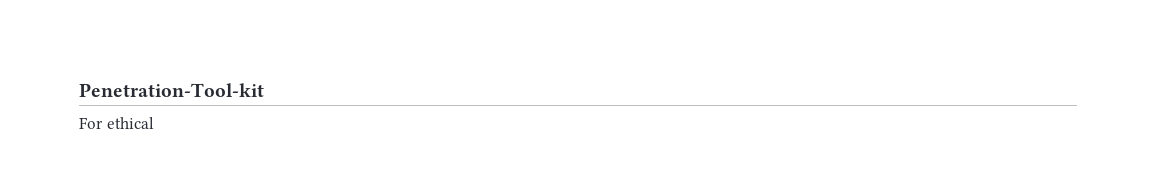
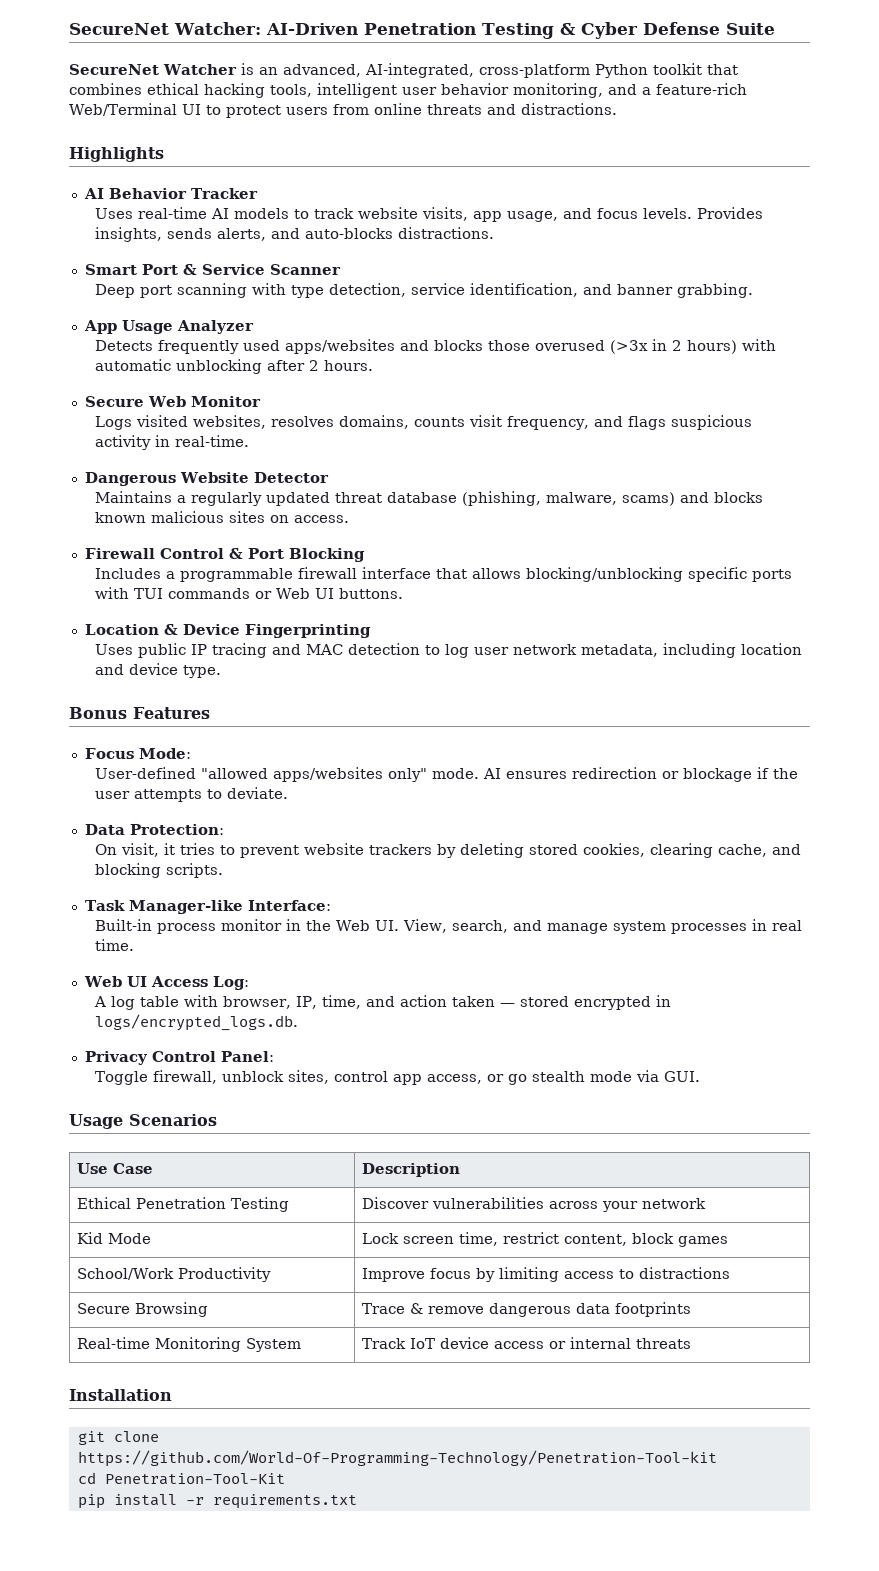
[79,83,264,97] [79,117,154,129] Penetration-Tool-kit // For ethical -> [69,22,775,39] [69,63,738,78] [69,83,747,98] [69,103,617,118] [69,147,164,162] [83,188,258,199] [95,207,764,222] [95,227,495,242] [84,264,341,275] [95,283,754,298] [83,320,254,334] [95,339,777,354] [95,359,374,374] [84,396,261,407] [95,415,753,430] [95,435,250,450] [84,472,329,486] [95,491,764,506] [95,511,350,523] [84,548,365,562] [95,567,793,582] [95,587,404,599] [84,624,371,638] [95,643,803,658] [95,663,222,678] [69,707,210,719] [84,748,191,759] [95,767,799,782] [95,787,289,802] [84,824,224,835] [95,843,802,858] [95,863,224,878] [84,900,331,914] [95,919,803,934] [95,939,135,951] [83,976,249,990] [94,995,672,1010] [95,1014,299,1031] [84,1051,274,1065] [95,1070,701,1085] [69,1114,217,1129] [77,1163,154,1174] [362,1163,461,1177] [77,1197,290,1212] [362,1197,707,1212] [77,1232,152,1244] [362,1232,729,1247] [77,1267,272,1282] [362,1267,731,1282] [77,1302,209,1317] [362,1302,692,1317] [77,1337,302,1352] [362,1337,692,1349] [69,1389,172,1401] [77,1431,159,1445] [77,1450,717,1467] [77,1472,285,1485] [77,1494,357,1509] SecureNet Watcher: AI-Driven Penetration Testing & Cyber Defense Suite // SecureNet Watcher is an advanced, AI-integrated, cross-platform Python toolkit that combines ethical hacking tools, intelligent user behavior monitoring, and a feature-rich Web/Terminal UI to protect users from online threats and distractions. // Highlights // AI Behavior Tracker // Uses real-time AI models to track website visits, app usage, and focus levels. Provides insights, sends alerts, and auto-blocks distractions. // Smart Port & Service Scanner // Deep port scanning with type detection, service identification, and banner grabbing. // App Usage Analyzer // Detects frequently used apps/websites and blocks those overused (>3x in 2 hours) with automatic unblocking after 2 hours. // Secure Web Monitor // Logs visited websites, resolves domains, counts visit frequency, and flags suspicious activity in real-time. // Dangerous Website Detector // Maintains a regularly updated threat database (phishing, malware, scams) and blocks known malicious sites on access. // Firewall Control & Port Blocking // Includes a programmable firewall interface that allows blocking/unblocking specific ports with TUI commands or Web UI buttons. // Location & Device Fingerprinting // Uses public IP tracing and MAC detection to log user network metadata, including location and device type. // Bonus Features // Focus Mode: // User-defined "allowed apps/websites only" mode. AI ensures redirection or blockage if the user attempts to deviate. // Data Protection: // On visit, it tries to prevent website trackers by deleting stored cookies, clearing cache, and blocking scripts. // Task Manager-like Interface: // Built-in process monitor in the Web UI. View, search, and manage system processes in real time. // Web UI Access Log: // A log table with browser, IP, time, and action taken — stored encrypted in logs/encrypted_logs.db. // Privacy Control Panel: // Toggle firewall, unblock sites, control app access, or go stealth mode via GUI. // Usage Scenarios // Use Case | Description // Ethical Penetration Testing | Discover vulnerabilities across your network // Kid Mode | Lock screen time, restrict content, block games // School/Work Productivity | Improve focus by limiting access to distractions // Secure Browsing | Trace & remove dangerous data footprints // Real-time Monitoring System | Track IoT device access or internal threats // Installation // git clone https://github.com/World-Of-Programming-Technology/Penetration-Tool-kit // cd Penetration-Tool-Kit // pip install -r requirements.txt

